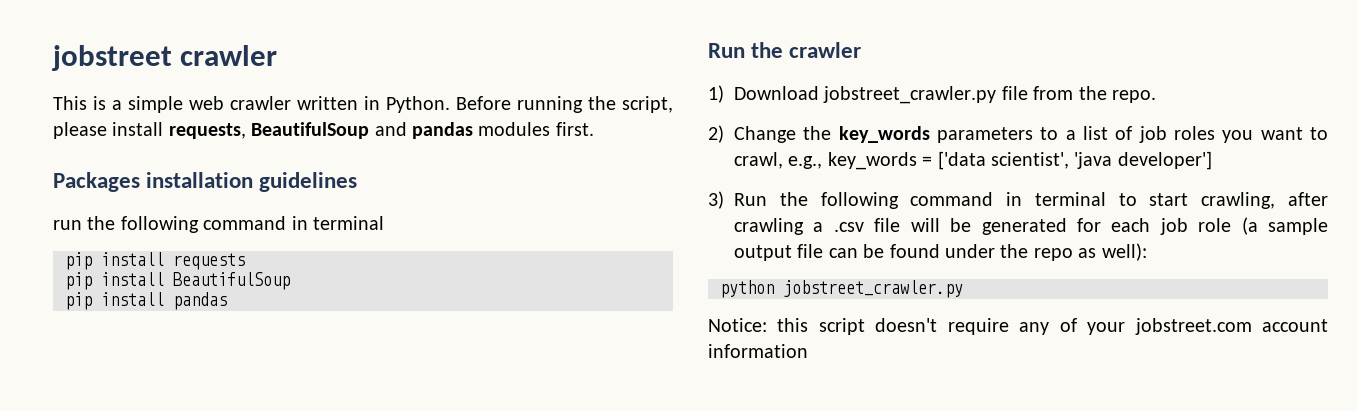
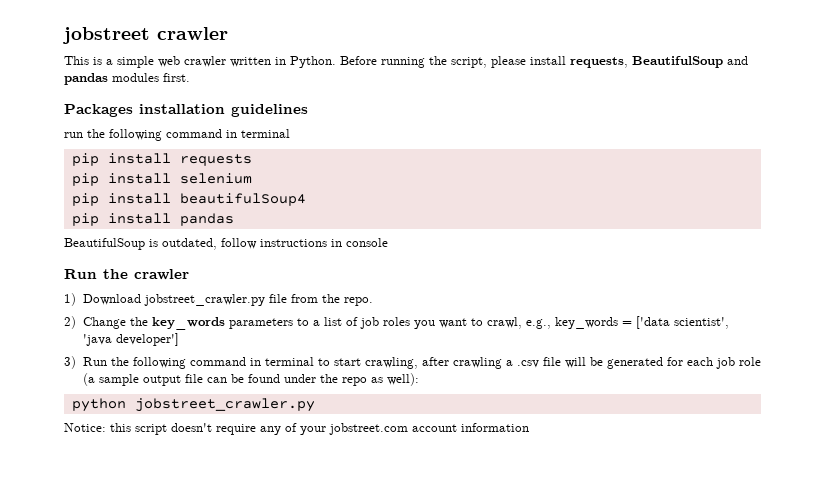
[173,272,290,290] BeautifulSoup -> [179,173,252,184] [71,193,306,206] selenium // pip install beautifulSoup4
(227, 301) none -> [64,238,388,250] // BeautifulSoup is outdated, follow instructions in console

